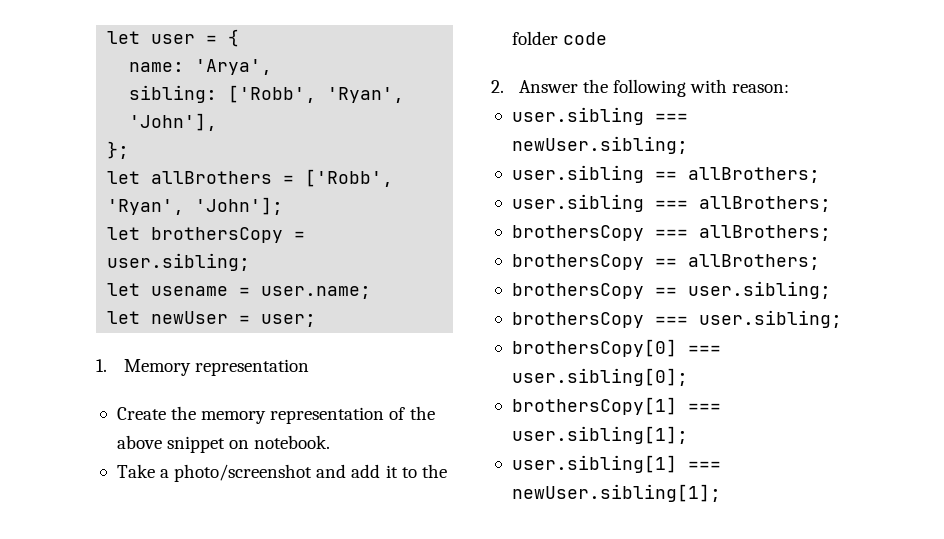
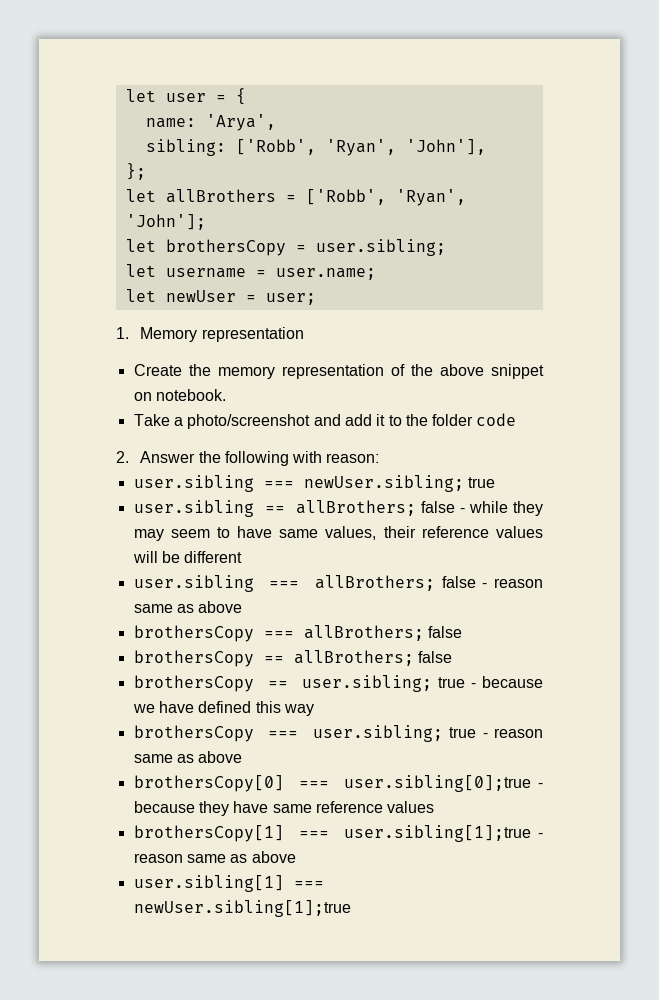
[151,286,229,296] usename -> [165,268,246,278] username
(688, 145) none -> [467,477,495,488] true
[511,194,831,212] // user.sibling === allBrothers; -> [421,501,543,516] [133,526,543,541] [132,551,243,563] [133,575,543,592] [133,601,243,613] false - while they may seem to have same values, their reference values will be different // user.sibling === allBrothers; false - reason same as above
(831, 233) none -> [427,626,462,638] false
(820, 262) none -> [417,651,452,663] false
[511,310,842,328] [511,339,721,357] [511,368,688,386] [511,397,721,415] [511,426,688,444] // brothersCopy === user.sibling; // brothersCopy[0] === user.sibling[0]; // brothersCopy[1] === user.sibling[1]; -> [437,676,543,688] [132,701,314,716] [133,725,543,742] [133,751,243,763] [133,775,543,792] [133,801,435,816] [133,825,543,842] [133,851,296,863] true - because we have defined this way // brothersCopy === user.sibling; true - reason same as above // brothersCopy[0] === user.sibling[0];true - because they have same reference values // brothersCopy[1] === user.sibling[1];true - reason same as above
[511,484,721,502] newUser.sibling[1]; -> [133,900,351,917] newUser.sibling[1];true

